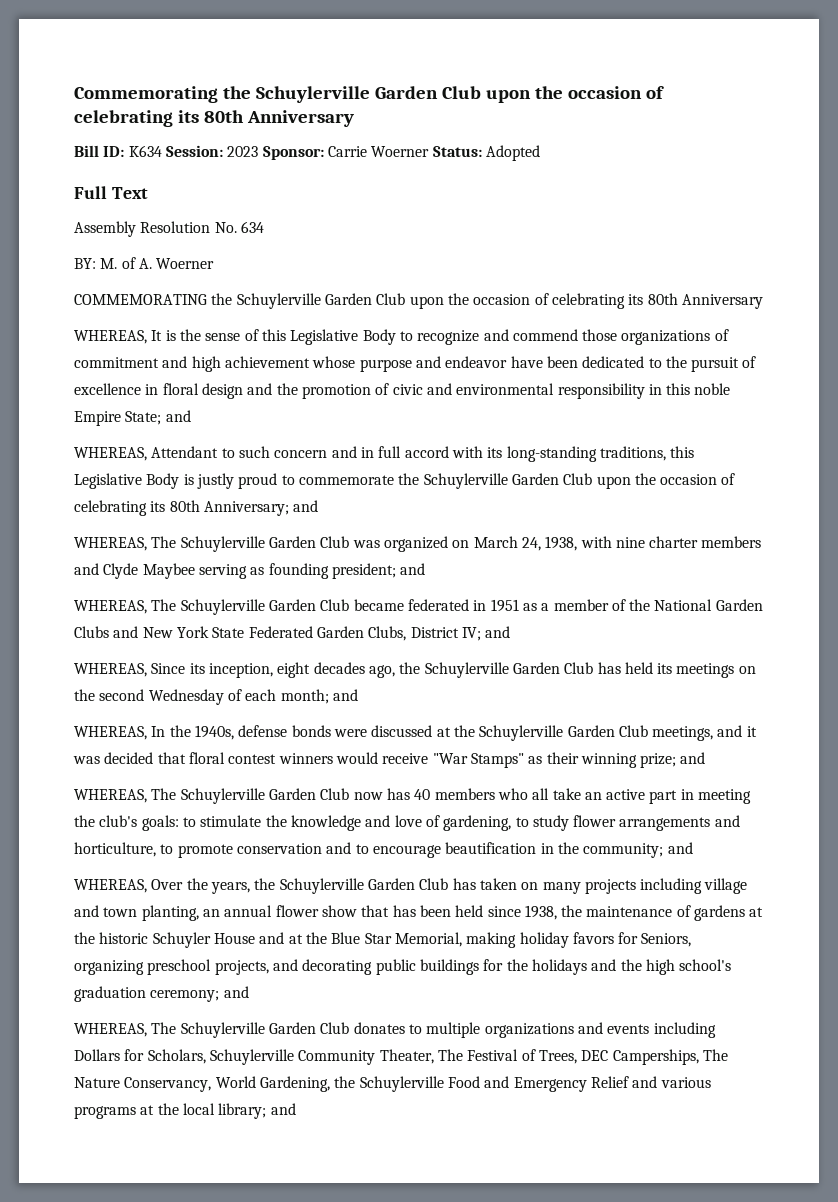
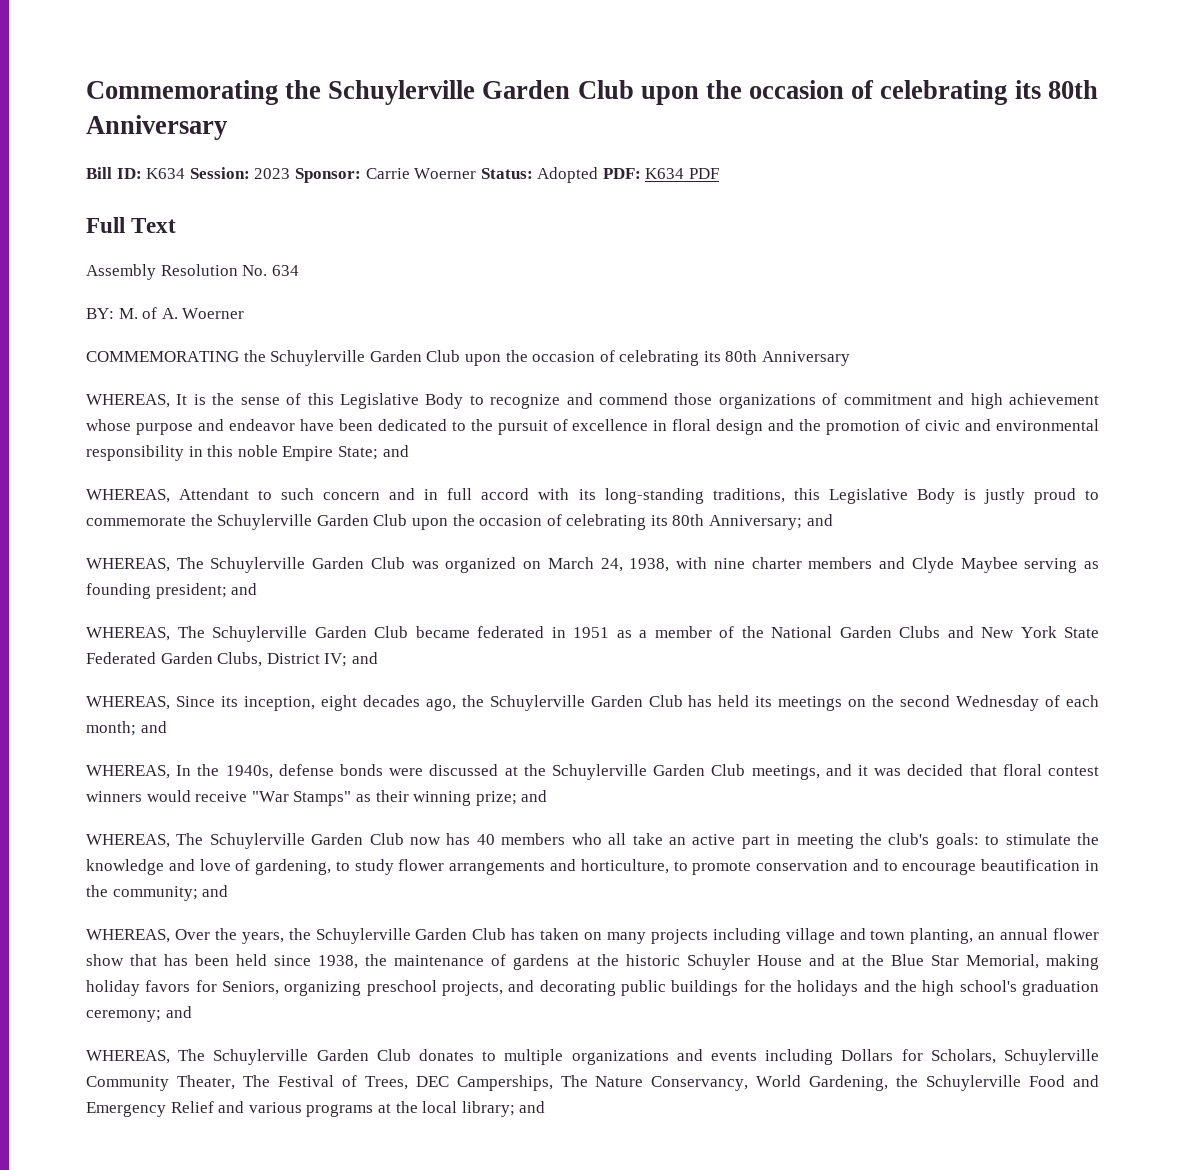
(540, 153) none -> [602,168,720,179] PDF: K634 PDF

